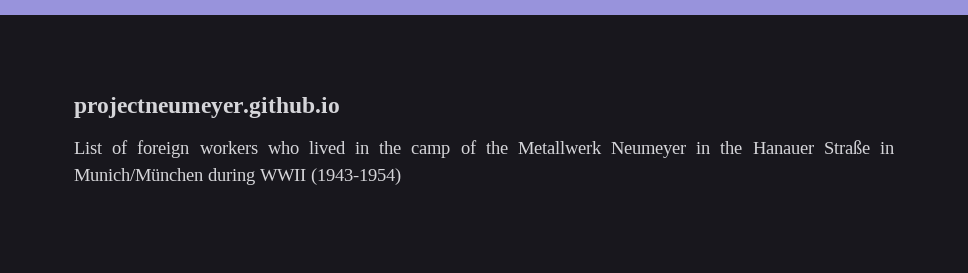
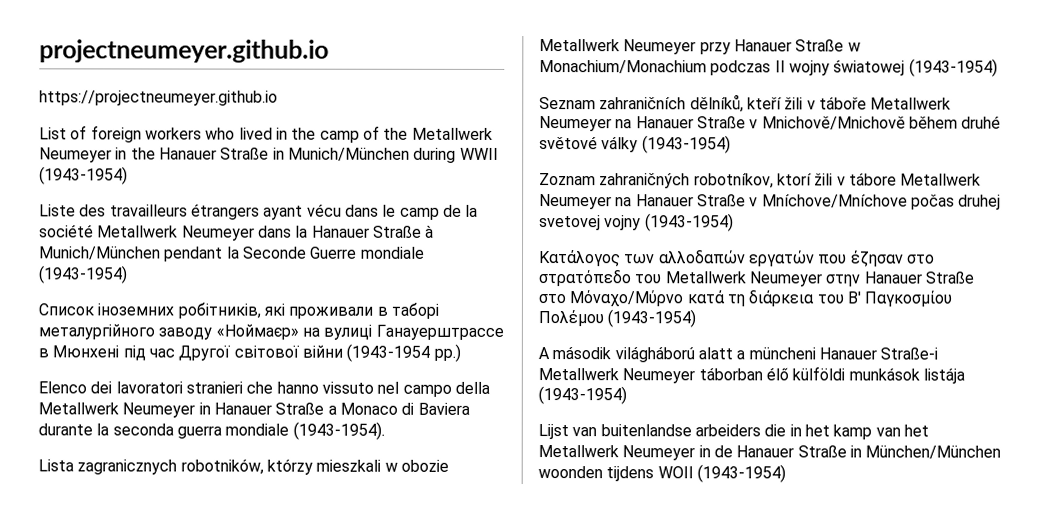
(340, 107) none -> [39,90,278,106] // https://projectneumeyer.github.io
(401, 176) none -> [39,203,479,220] [39,224,435,241] [39,246,425,262] [38,265,127,284] [38,302,439,319] [38,323,504,340] [38,343,461,362] [38,381,490,397] [38,402,470,418] [38,421,385,440] [38,458,449,475] [539,39,861,55] [539,58,998,77] [539,94,952,113] [539,115,1002,132] [539,135,731,154] [539,172,982,189] [539,194,1002,210] [539,213,734,232] [538,249,935,268] [538,269,974,287] [538,289,953,307] [538,309,697,328] [538,346,939,363] [538,366,965,384] [538,386,627,405] [538,424,929,440] [538,445,1002,461] [538,464,786,483] // Liste des travailleurs étrangers ayant vécu dans le camp de la société Metallwerk Neumeyer dans la Hanauer Straße à Munich/München pendant la Seconde Guerre mondiale (1943-1954) // Список іноземних робітників, які проживали в таборі металургійного заводу «Ноймаєр» на вулиці Ганауерштрассе в Мюнхені під час Другої світової війни (1943-1954 рр.) // Elenco dei lavoratori stranieri che hanno vissuto nel campo della Metallwerk Neumeyer in Hanauer Straße a Monaco di Baviera durante la seconda guerra mondiale (1943-1954). // Lista zagranicznych robotników, którzy mieszkali w obozie Metallwerk Neumeyer przy Hanauer Straße w Monachium/Monachium podczas II wojny światowej (1943-1954) // Seznam zahraničních dělníků, kteří žili v táboře Metallwerk Neumeyer na Hanauer Straße v Mnichově/Mnichově během druhé světové války (1943-1954) // Zoznam zahraničných robotníkov, ktorí žili v tábore Metallwerk Neumeyer na Hanauer Straße v Mníchove/Mníchove počas druhej svetovej vojny (1943-1954) // Κατάλογος των αλλοδαπών εργατών που έζησαν στο στρατόπεδο του Metallwerk Neumeyer στην Hanauer Straße στο Μόναχο/Μύρνο κατά τη διάρκεια του Β' Παγκοσμίου Πολέμου (1943-1954) // A második világháború alatt a müncheni Hanauer Straße-i Metallwerk Neumeyer táborban élő külföldi munkások listája (1943-1954) // Lijst van buitenlandse arbeiders die in het kamp van het Metallwerk Neumeyer in de Hanauer Straße in München/München woonden tijdens WOII (1943-1954)

